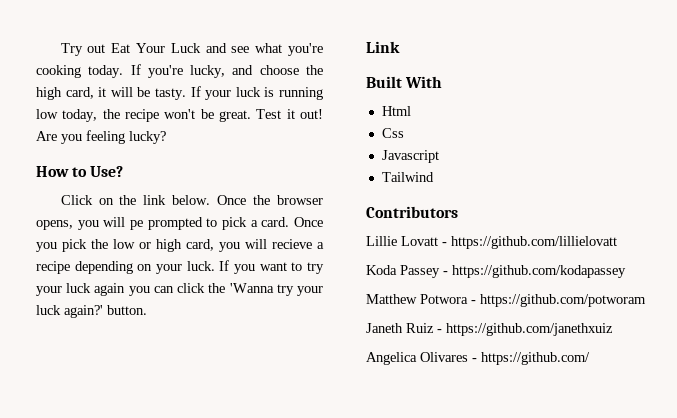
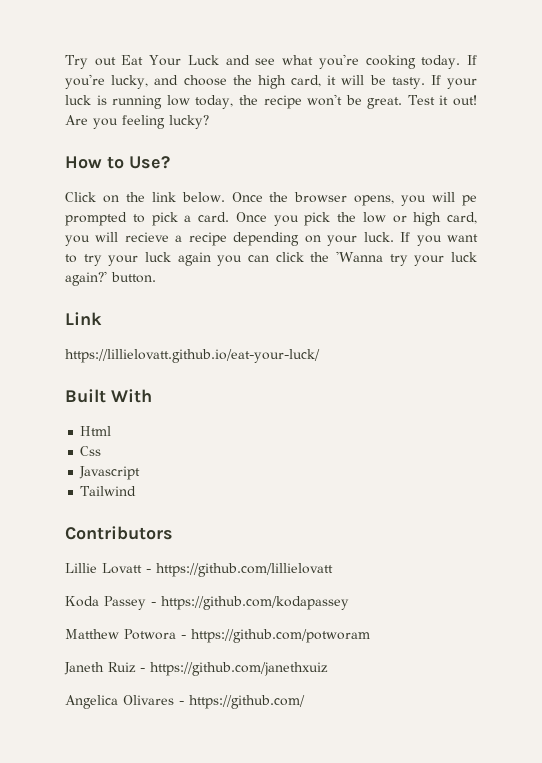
(400, 47) none -> [65,349,320,363] // https://lillielovatt.github.io/eat-your-luck/

